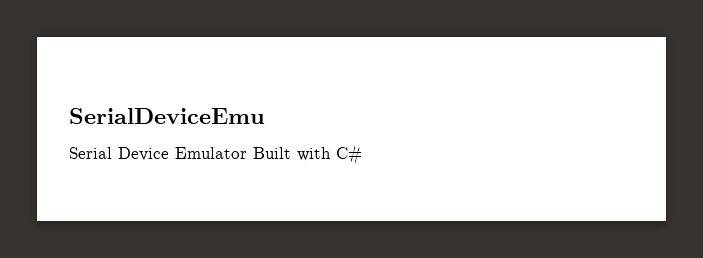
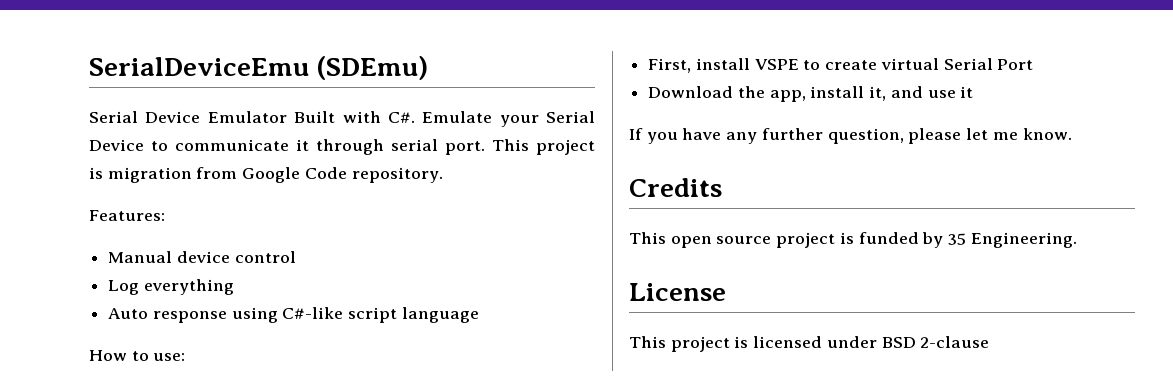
(265, 116) none -> [316,56,429,80] (SDEmu)
[336,145,362,165] C# -> [387,111,595,127] [89,139,595,155] [89,167,443,183] [89,210,165,221] [108,251,296,263] [108,279,234,295] [108,307,479,323] [89,350,186,361] [648,58,1034,73] [648,86,974,102] [629,128,1072,144] [629,178,722,197] [629,232,1077,248] [629,283,726,301] [629,336,990,352] C#. Emulate your Serial Device to communicate it through serial port. This project is migration from Google Code repository. // Features: // Manual device control // Log everything // Auto response using C#-like script language // How to use: // First, install VSPE to create virtual Serial Port // Download the app, install it, and use it // If you have any further question, please let me know. // Credits // This open source project is funded by 35 Engineering. // License // This project is licensed under BSD 2-clause

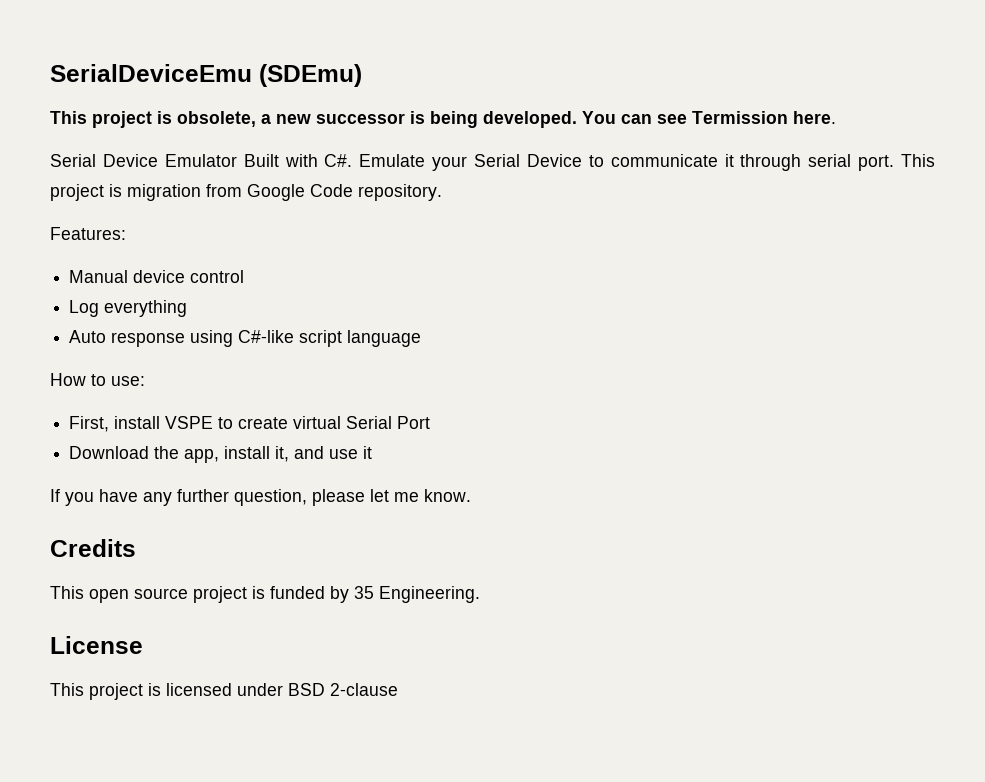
(429, 68) none -> [50,111,836,128] // This project is obsolete, a new successor is being developed. You can see Termission here.

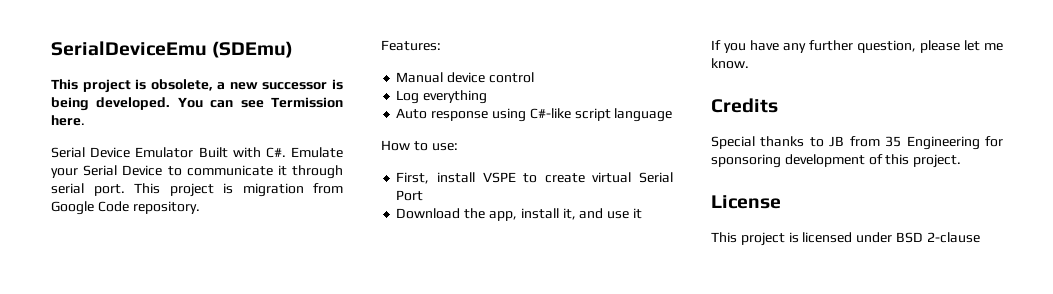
[50,586,480,603] This open source project is funded by 35 Engineering. -> [711,136,1003,150] [711,154,962,168] Special thanks to JB from 35 Engineering for sponsoring development of this project.

